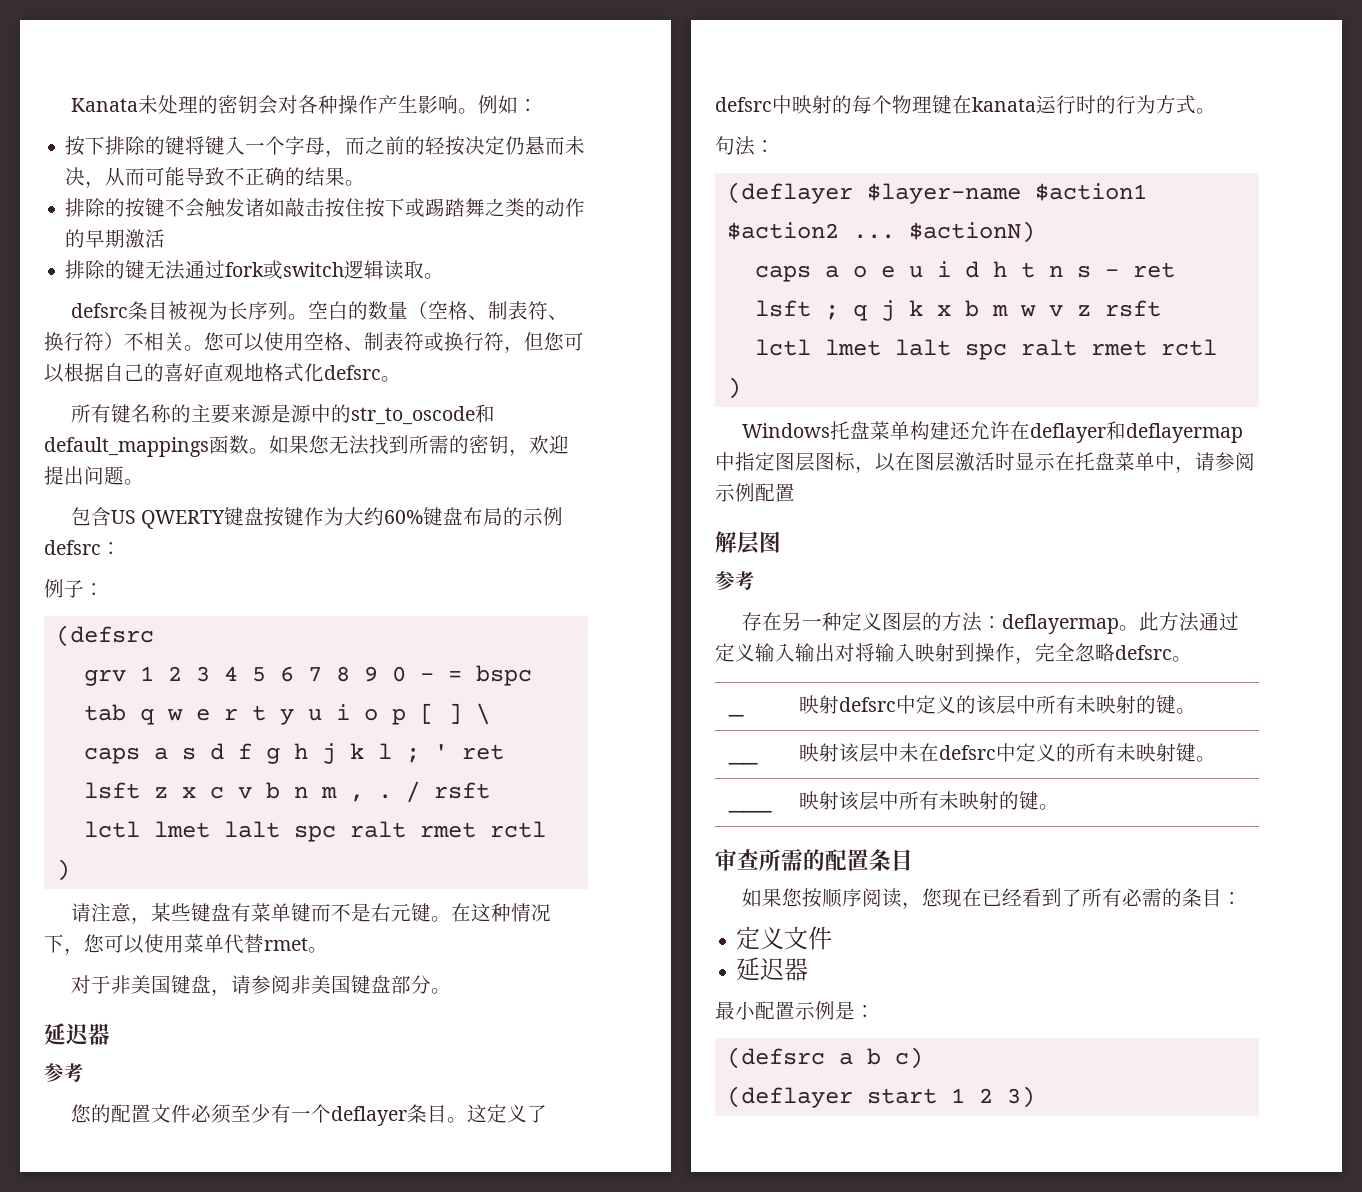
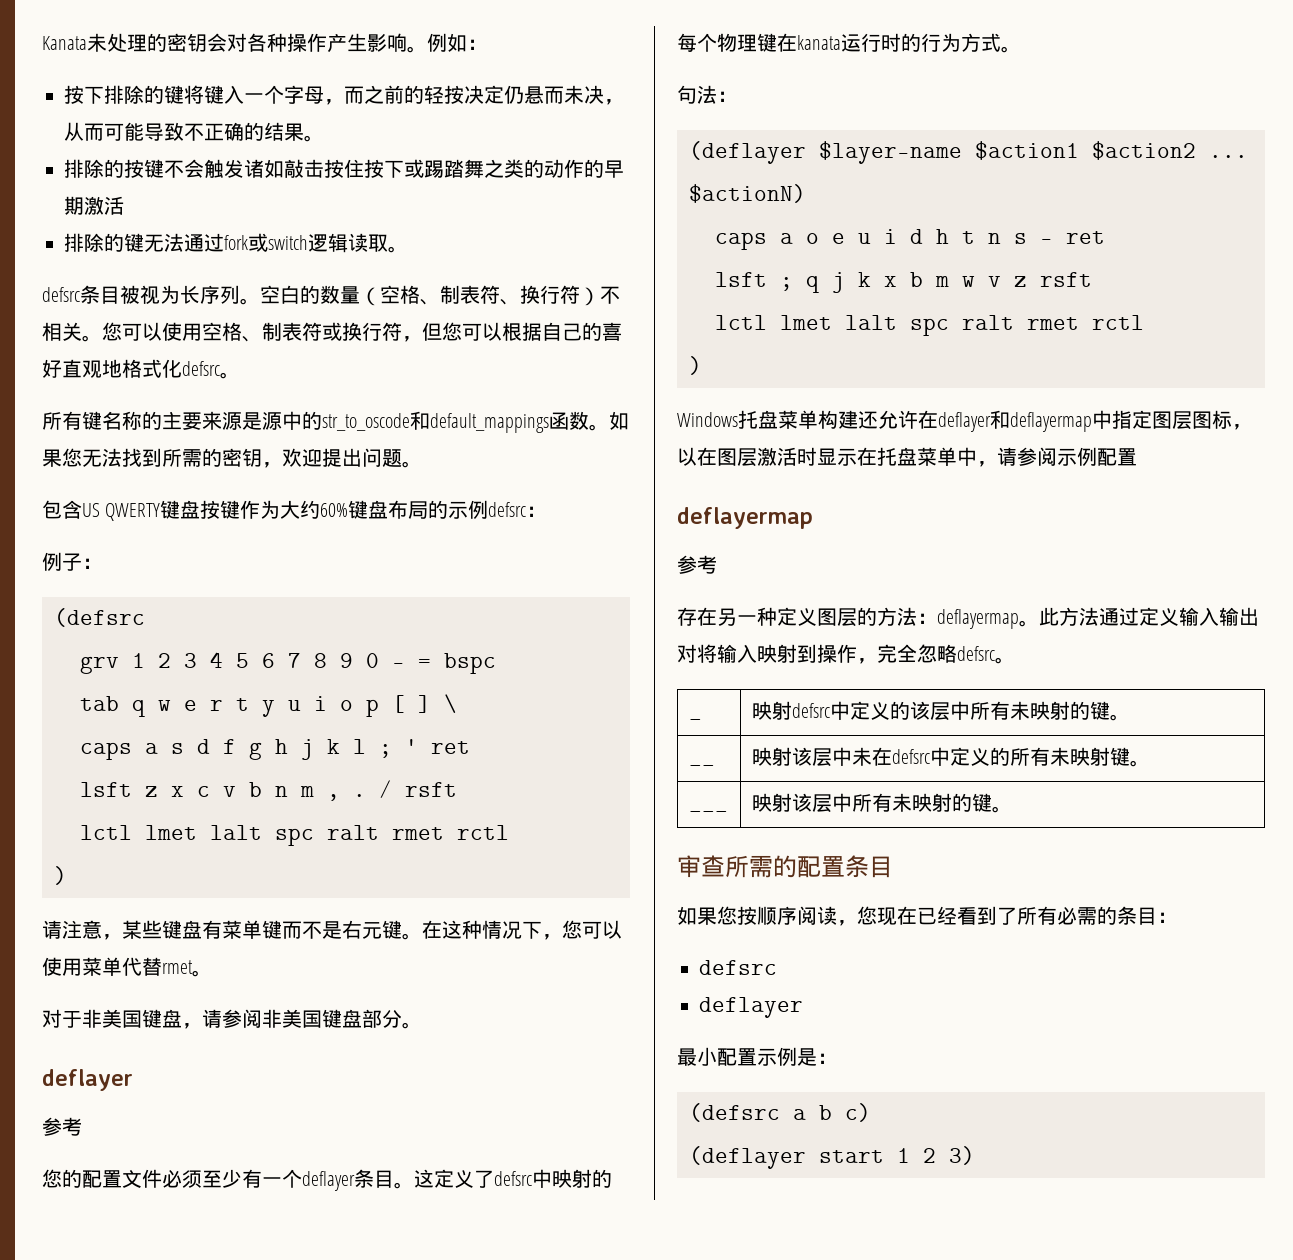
[44,1023,110,1045] 延迟器 -> [42,1069,133,1091] deflayer
[715,531,781,554] 解层图 -> [677,507,813,529] deflayermap
[736,926,833,950] [736,957,809,981] 定义文件 // 延迟器 -> [699,960,777,975] [699,997,803,1018] defsrc // deflayer

